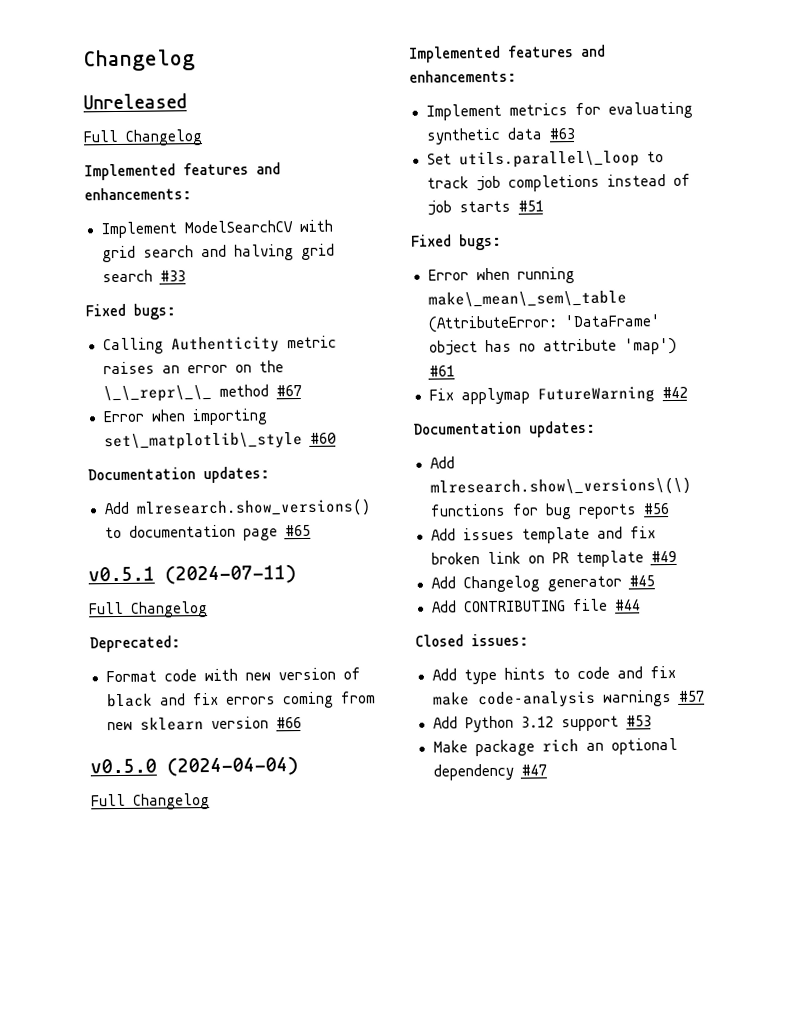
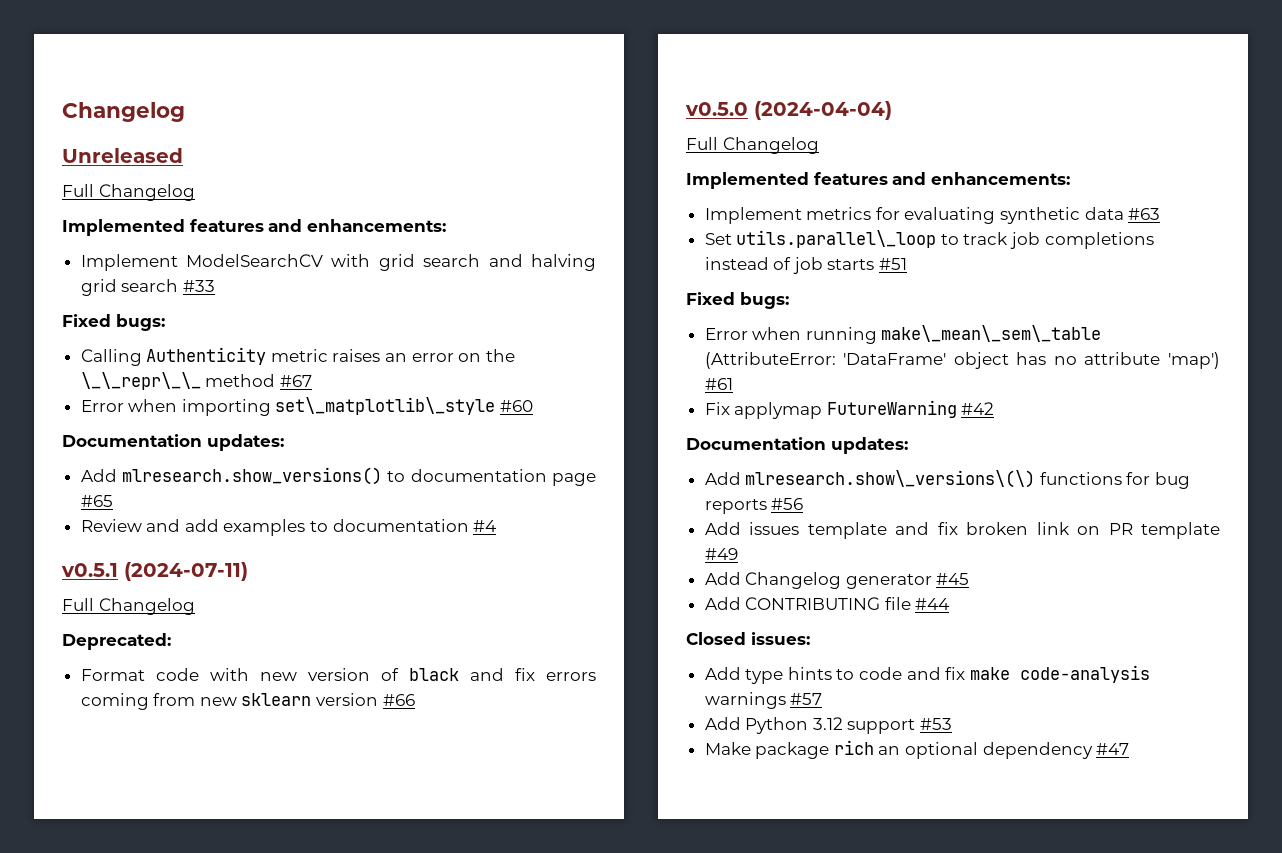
(311, 530) none -> [80,519,497,536] // Review and add examples to documentation #4

